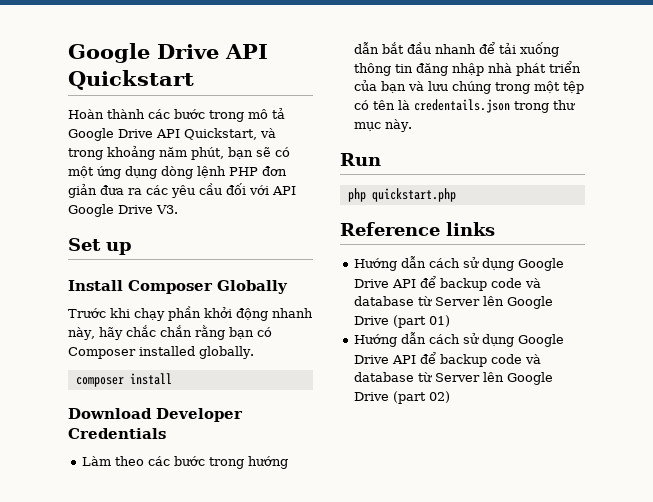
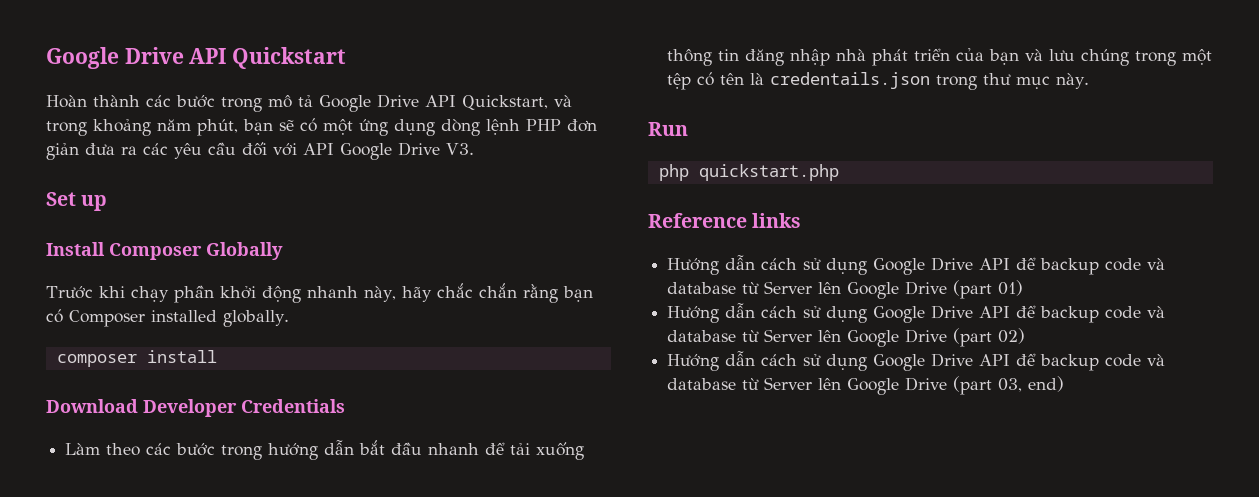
(451, 397) none -> [667,351,1166,371] [667,376,1065,395] // Hướng dẫn cách sử dụng Google Drive API để backup code và database từ Server lên Google Drive (part 03, end)

